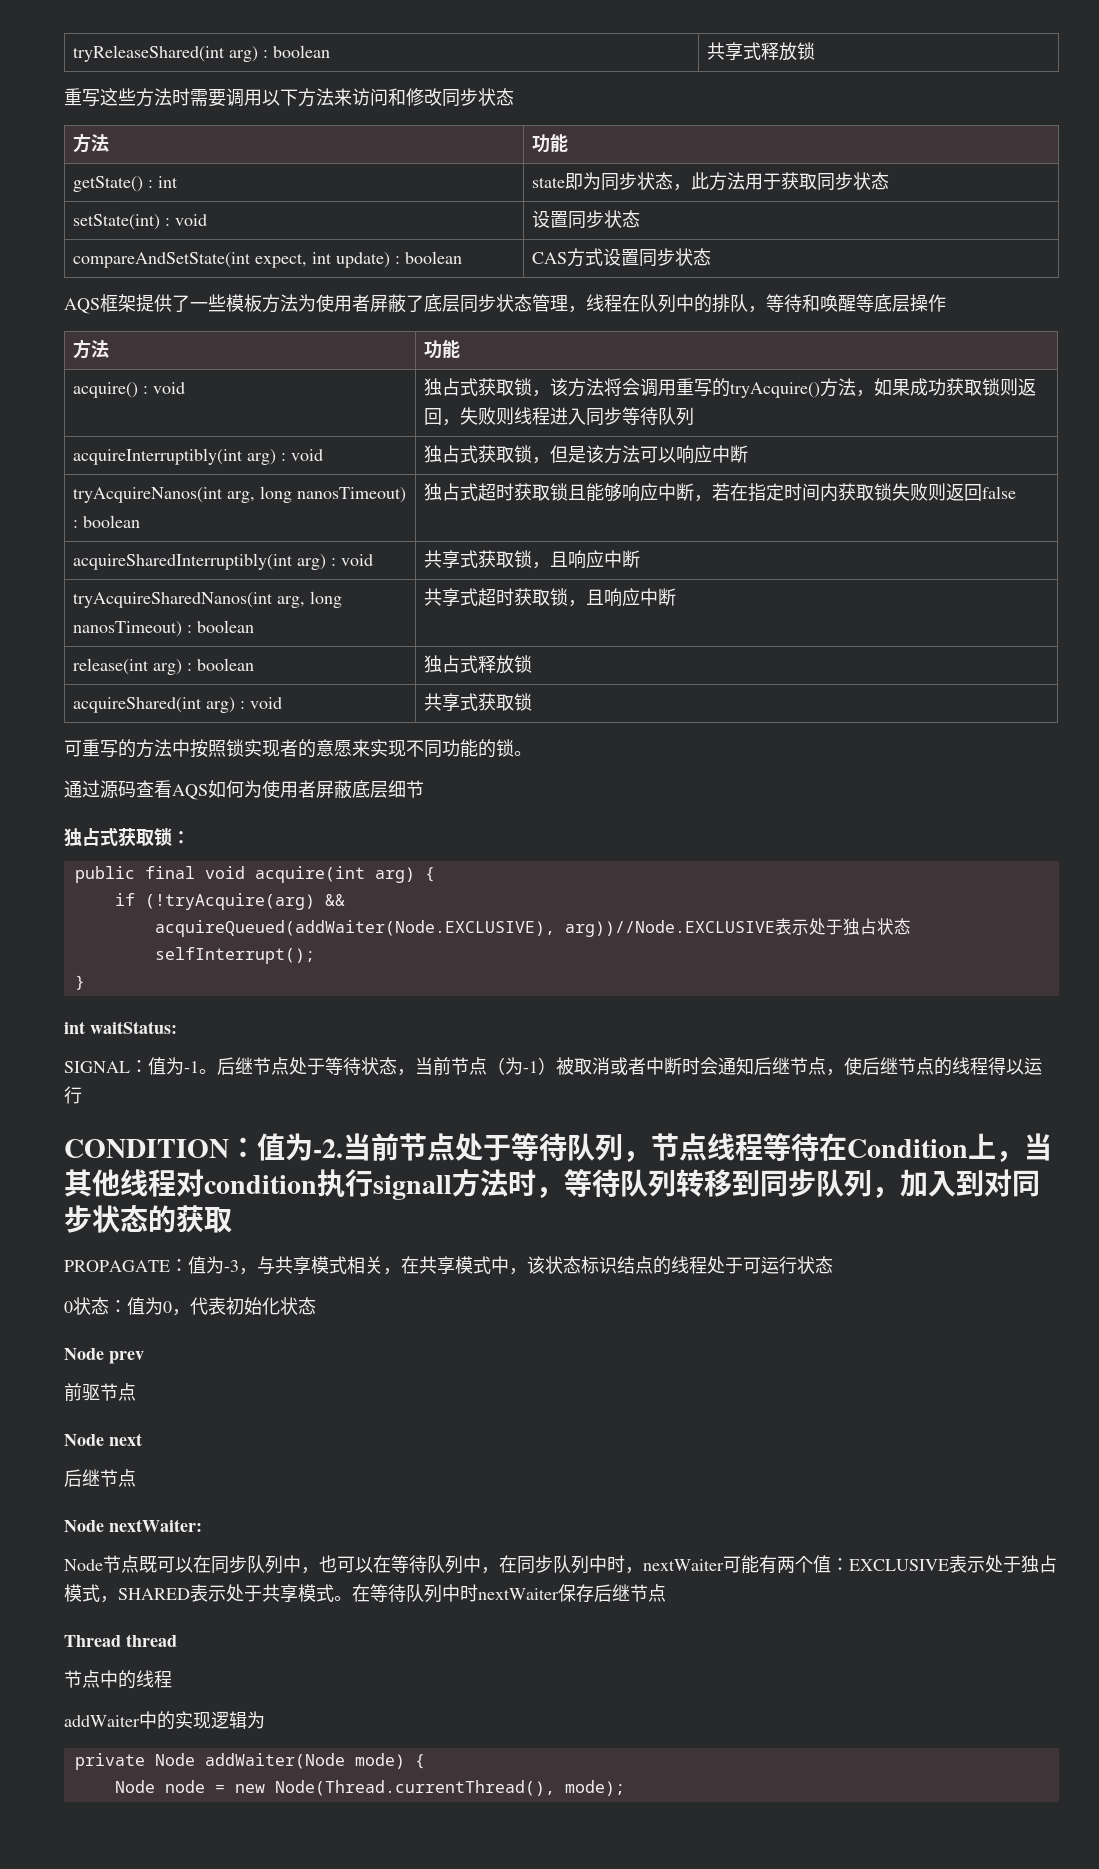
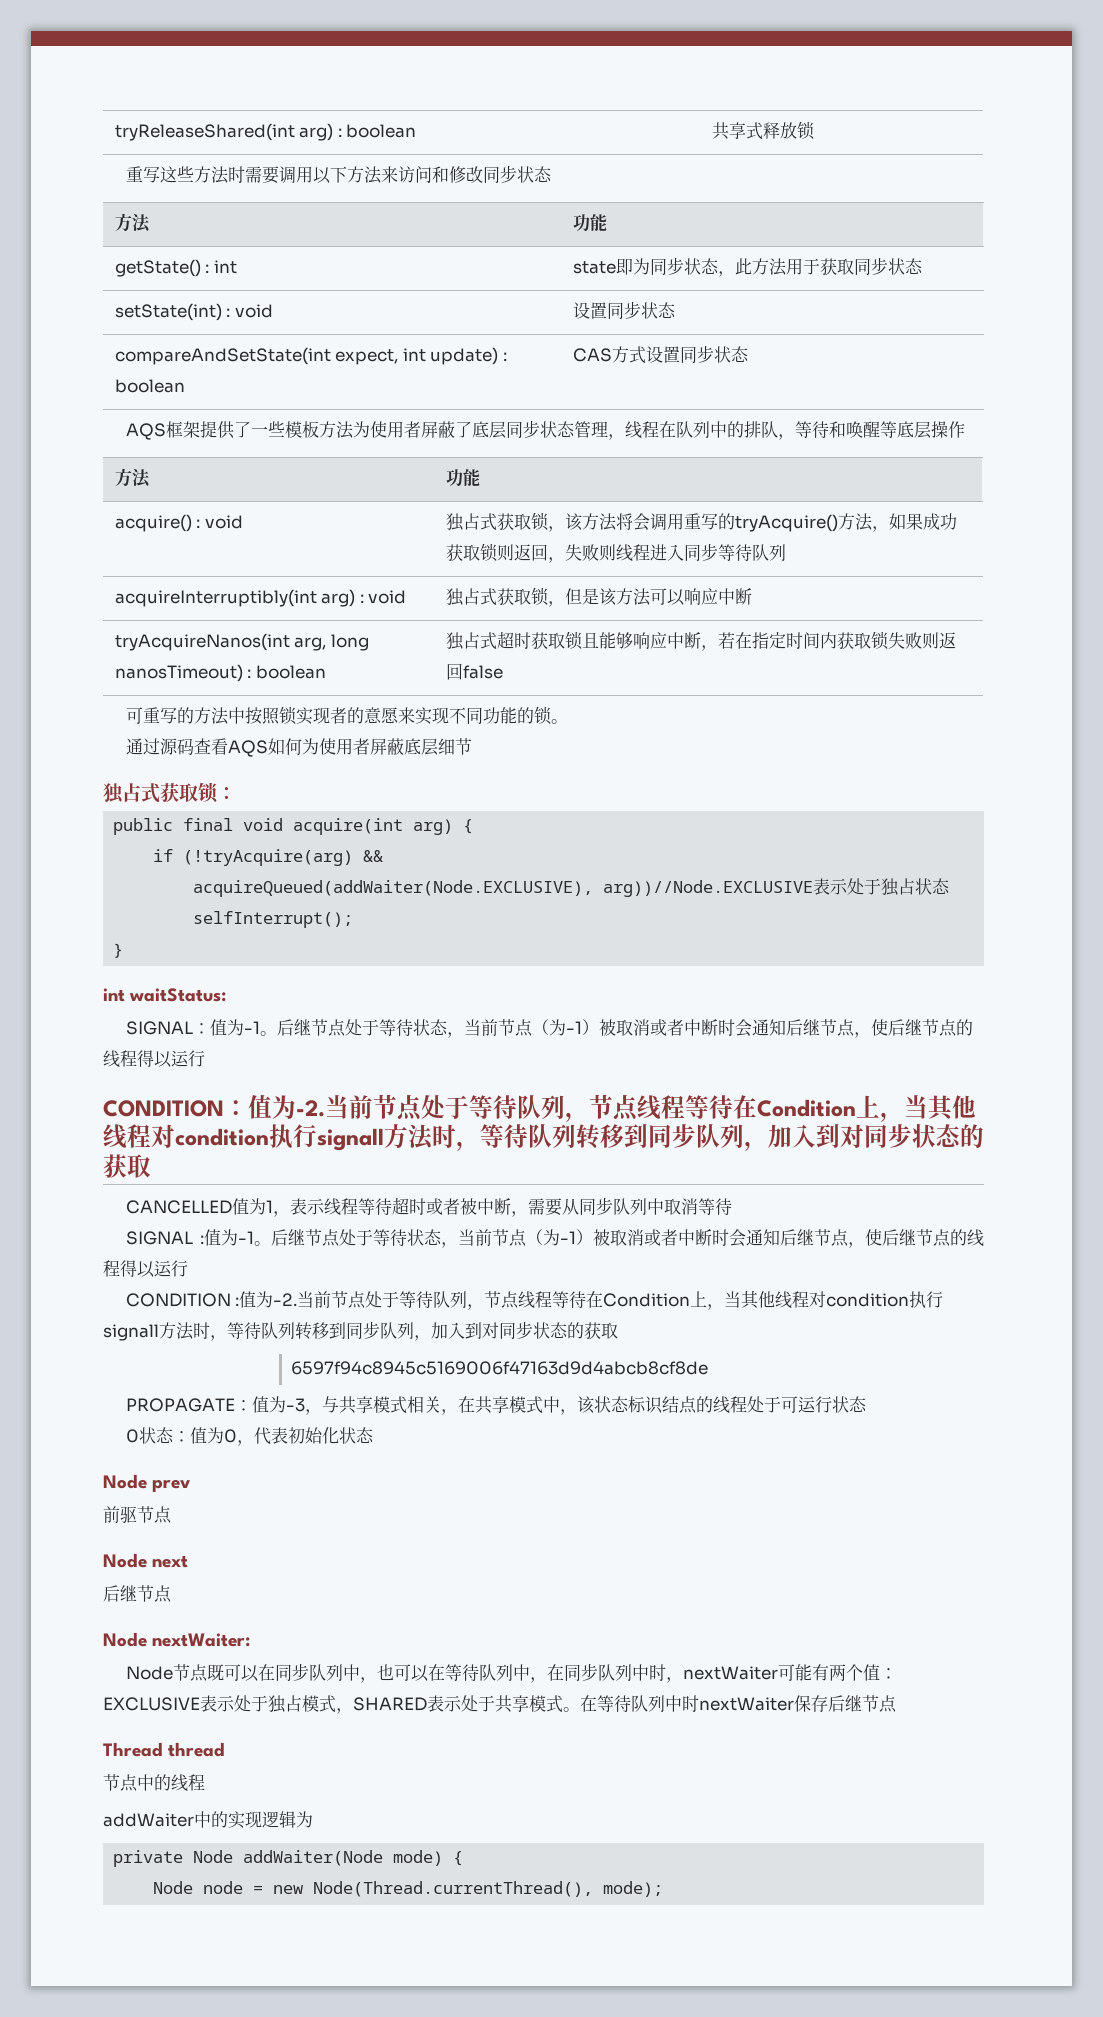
[73,553,374,570] [424,550,641,569] [73,591,343,608] [73,620,255,637] [424,588,677,607] [73,658,255,675] [424,655,533,674] [73,697,283,713] [424,693,533,712] // acquireSharedInterruptibly(int arg) : void | 共享式获取锁，且响应中断 // tryAcquireSharedNanos(int arg, long nanosTimeout) : boolean | 共享式超时获取锁，且响应中断 // release(int arg) : boolean | 独占式释放锁 // acquireShared(int arg) : void | 共享式获取锁 -> (503, 672) none
(232, 1220) none -> [125,1197,732,1217] [125,1229,984,1248] [103,1260,188,1278] [125,1290,944,1310] [103,1321,618,1341] [290,1361,708,1375] // CANCELLED值为1，表示线程等待超时或者被中断，需要从同步队列中取消等待 // SIGNAL :值为-1。后继节点处于等待状态，当前节点（为-1）被取消或者中断时会通知后继节点，使后继节点的线程得以运行 // CONDITION :值为-2.当前节点处于等待队列，节点线程等待在Condition上，当其他线程对condition执行signall方法时，等待队列转移到同步队列，加入到对同步状态的获取 // 6597f94c8945c5169006f47163d9d4abcb8cf8de

